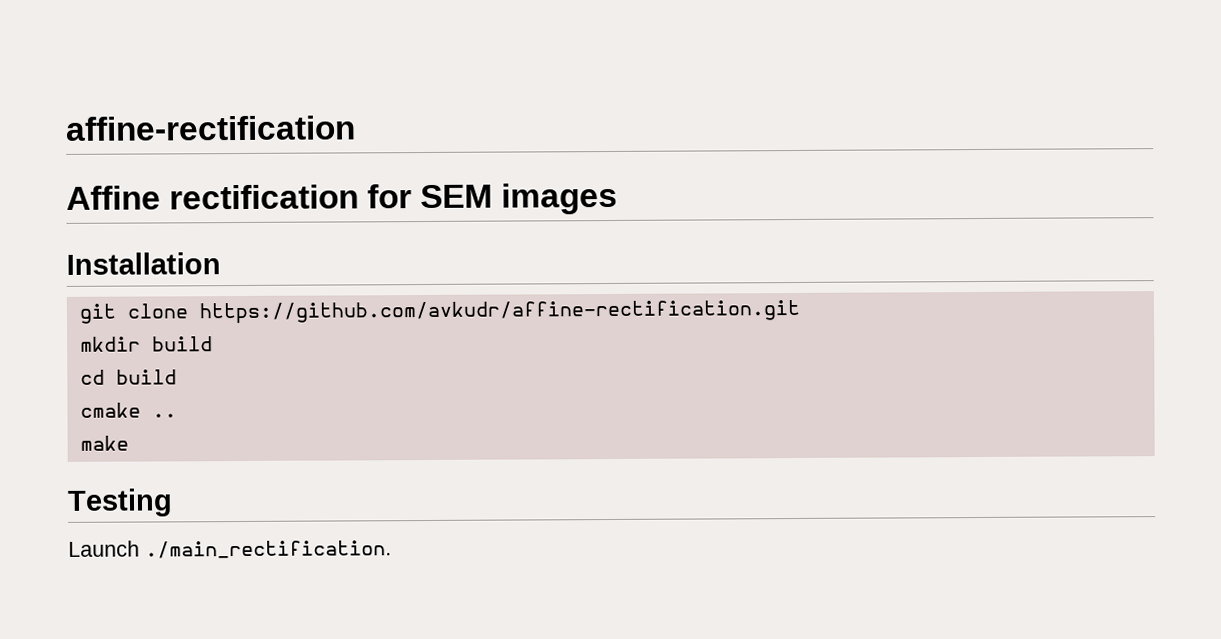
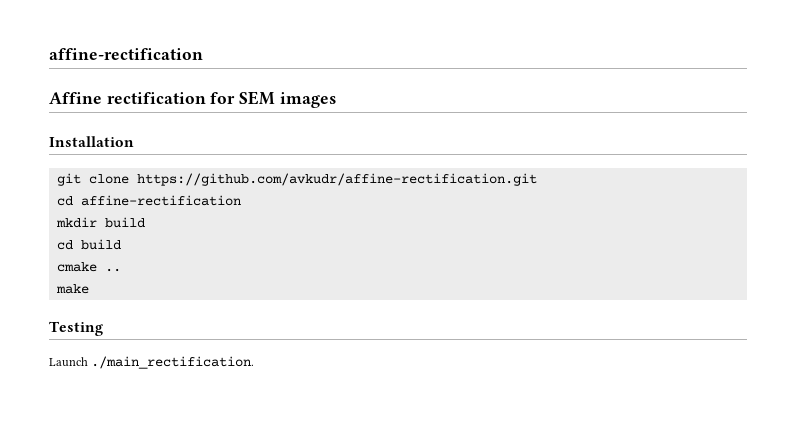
(801, 311) none -> [56,195,241,206] // cd affine-rectification

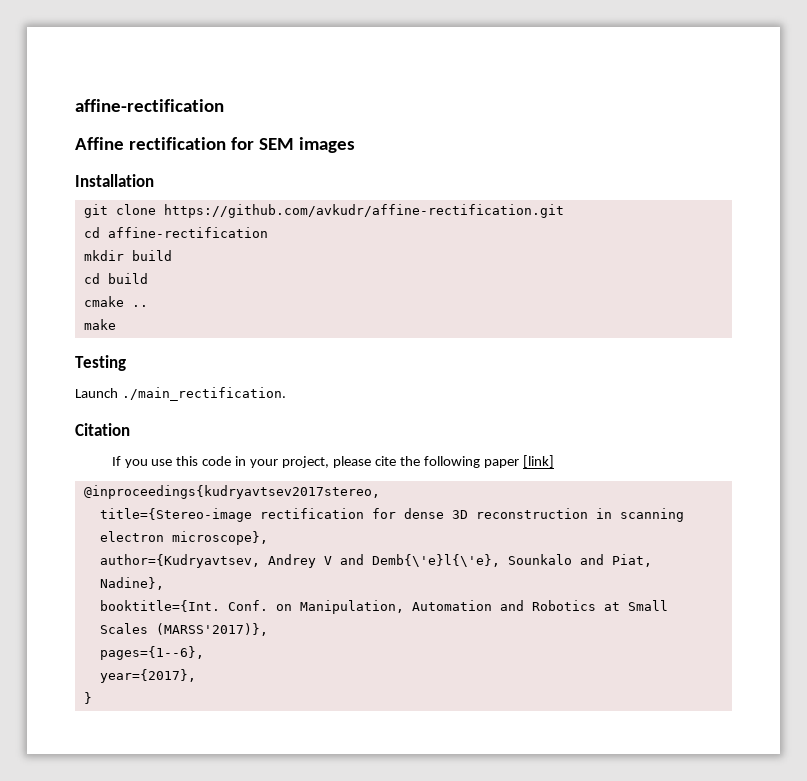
(255, 362) none -> [75,423,130,436] [111,455,554,468] [83,485,380,499] [99,508,684,522] [99,531,268,545] [99,554,652,568] [99,577,164,590] [99,600,668,614] [99,623,268,636] [99,646,204,660] [99,669,196,683] [83,692,92,704] // Citation // If you use this code in your project, please cite the following paper [link] // @inproceedings{kudryavtsev2017stereo, // title={Stereo-image rectification for dense 3D reconstruction in scanning electron microscope}, // author={Kudryavtsev, Andrey V and Demb{\'e}l{\'e}, Sounkalo and Piat, Nadine}, // booktitle={Int. Conf. on Manipulation, Automation and Robotics at Small Scales (MARSS'2017)}, // pages={1--6}, // year={2017}, // }

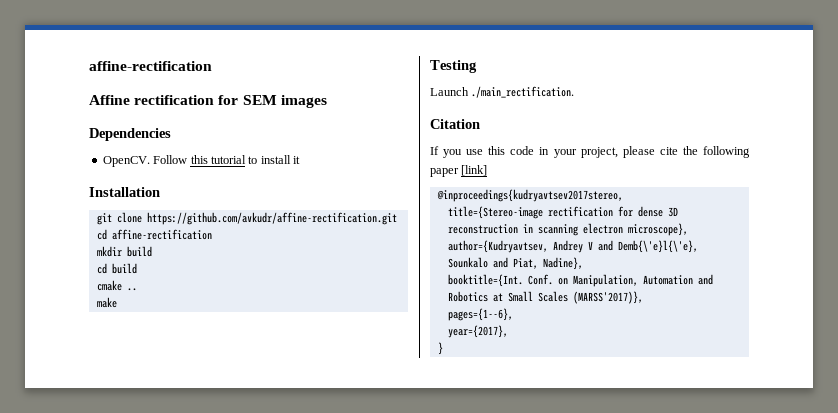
(355, 145) none -> [89,128,171,141] [102,155,300,167] // Dependencies // OpenCV. Follow this tutorial to install it

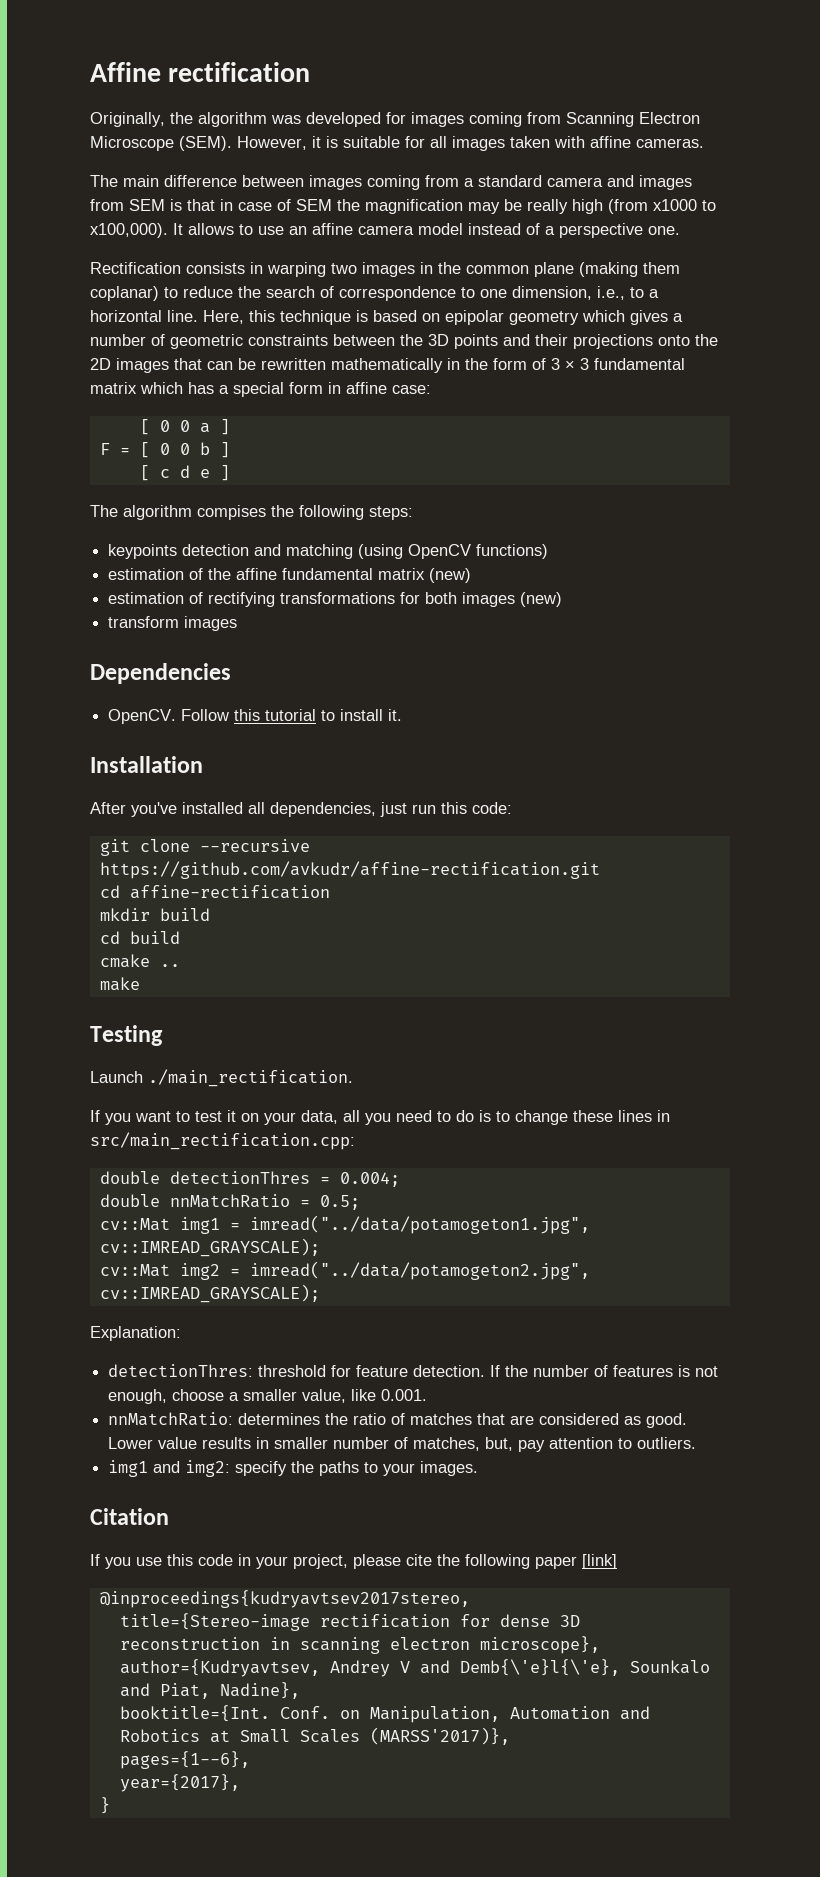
[89,61,212,71] affine-rectification // -> (90, 72) none
[218,95,277,105] for SEM -> [90,112,700,127] [90,136,704,151] [90,175,692,190] [90,199,716,214] [90,223,680,238] [90,262,680,277] [90,286,659,301] [90,310,683,325] [90,334,718,349] [90,358,685,373] [90,382,431,397] [139,419,230,435] [99,442,230,458] [139,465,230,481] [90,505,413,520] [108,544,549,559] [108,568,472,583] [108,592,563,607] [108,616,180,628] // Originally, the algorithm was developed for images coming from Scanning Electron Microscope (SEM). However, it is suitable for all images taken with affine cameras. // The main difference between images coming from a standard camera and images from SEM is that in case of SEM the magnification may be really high (from x1000 to x100,000). It allows to use an affine camera model instead of a perspective one. // Rectification consists in warping two images in the common plane (making them coplanar) to reduce the search of correspondence to one dimension, i.e., to a horizontal line. Here, this technique is based on epipolar geometry which gives a number of geometric constraints between the 3D points and their projections onto the 2D images that can be rewritten mathematically in the form of 3 × 3 fundamental matrix which has a special form in affine case: // [ 0 0 a ] // F = [ 0 0 b ] // [ c d e ] // The algorithm compises the following steps: // keypoints detection and matching (using OpenCV functions) // estimation of the affine fundamental matrix (new) // estimation of rectifying transformations for both images (new) // transform
[293,156,300,164] it -> [388,709,403,721] it.
(160, 192) none -> [90,802,512,817] // After you've installed all dependencies, just run this code:
(142, 217) none -> [199,839,310,852] --recursive
(575, 92) none -> [90,1110,670,1125] [90,1132,355,1150] [99,1171,400,1187] [99,1194,360,1210] [99,1215,590,1234] [99,1238,320,1257] [99,1261,590,1280] [99,1284,320,1303] [90,1326,181,1341] [108,1364,719,1377] [108,1389,428,1404] [108,1412,688,1428] [108,1437,697,1452] [108,1460,479,1477] // If you want to test it on your data, all you need to do is to change these lines in src/main_rectification.cpp: // double detectionThres = 0.004; // double nnMatchRatio = 0.5; // cv::Mat img1 = imread("../data/potamogeton1.jpg", cv::IMREAD_GRAYSCALE); // cv::Mat img2 = imread("../data/potamogeton2.jpg", cv::IMREAD_GRAYSCALE); // Explanation: // detectionThres: threshold for feature detection. If the number of features is not enough, choose a smaller value, like 0.001. // nnMatchRatio: determines the ratio of matches that are considered as good. Lower value results in smaller number of matches, but, pay attention to outliers. // img1 and img2: specify the paths to your images.

